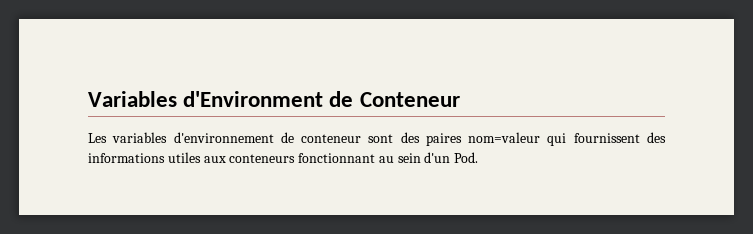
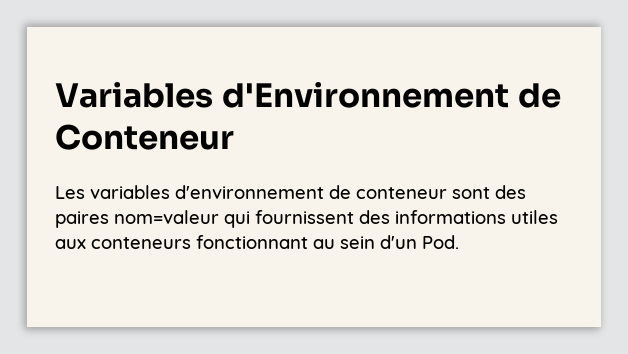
[183,91,324,107] d'Environment -> [221,82,509,108] d'Environnement

